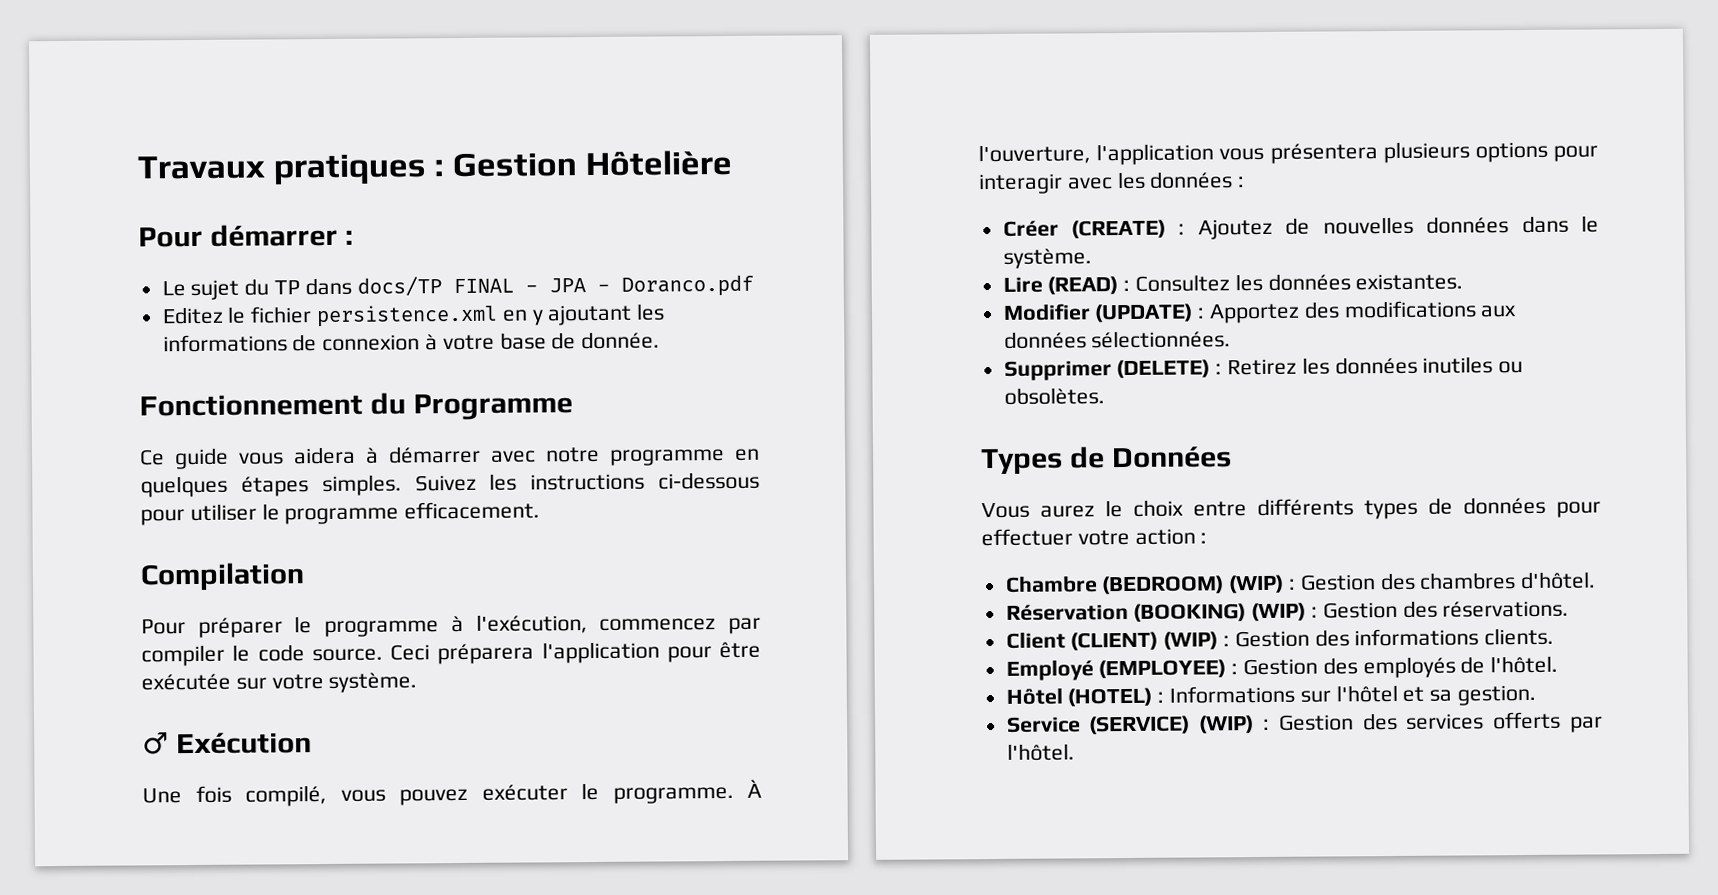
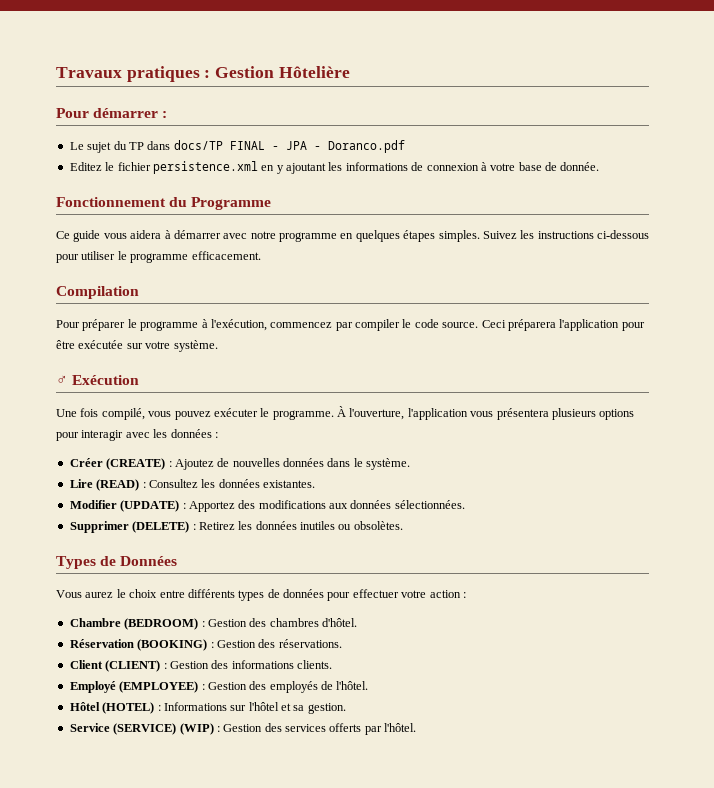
[1228,574,1285,594] (WIP) -> (199, 624) none
[1251,602,1307,622] (WIP) -> (208, 645) none
[1163,631,1219,650] (WIP) -> (161, 666) none

